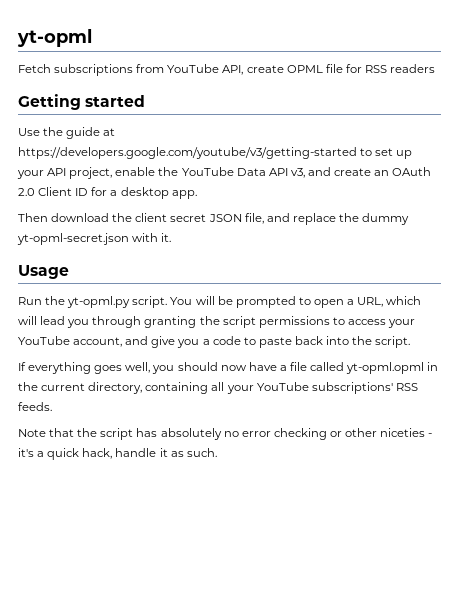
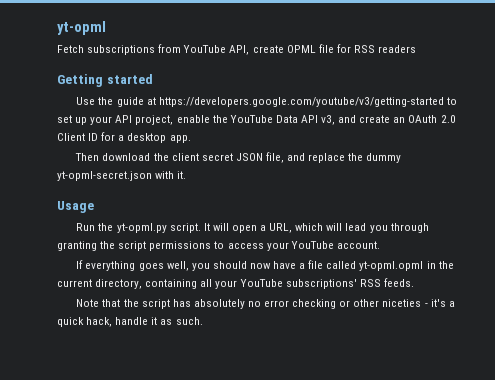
[170,296,311,308] You will be prompted to -> [203,223,229,231] It will
[73,336,411,348] account, and give you a code to paste back into the script. -> [336,241,380,249] account.

